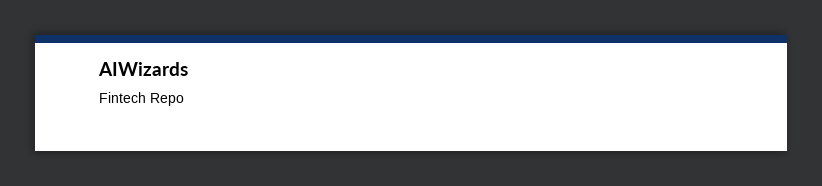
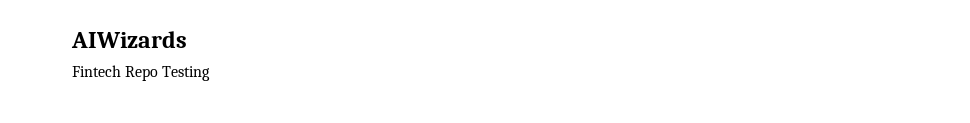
(184, 99) none -> [162,66,211,81] Testing

